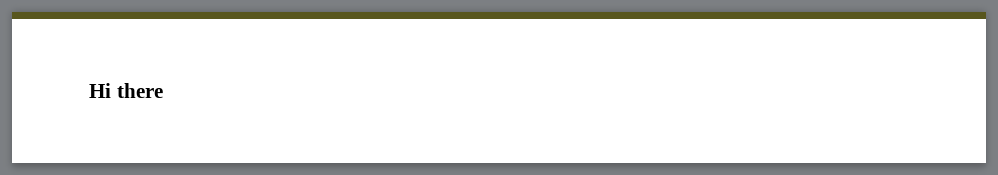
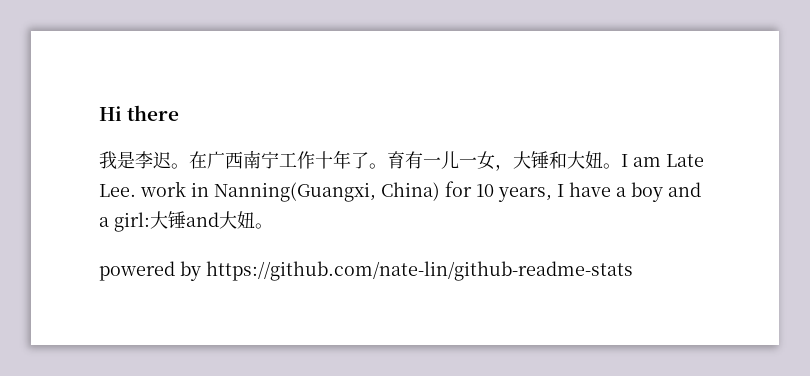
(163, 90) none -> [99,150,704,171] [99,181,701,202] [99,211,273,232] [99,261,633,281] // 我是李迟。在广西南宁工作十年了。育有一儿一女，大锤和大妞。I am Late Lee. work in Nanning(Guangxi, China) for 10 years, I have a boy and a girl:大锤and大妞。 // powered by https://github.com/nate-lin/github-readme-stats

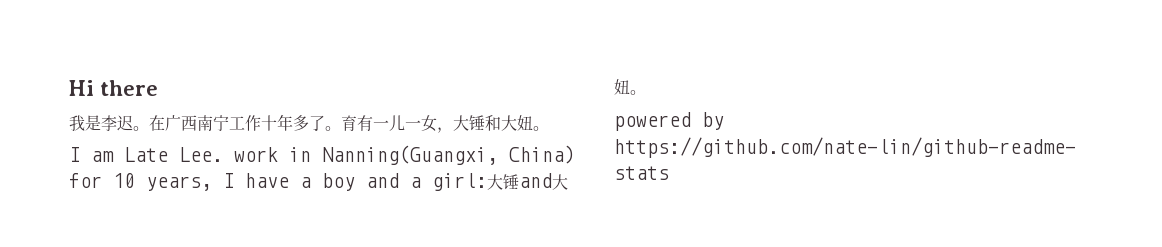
(351, 159) none -> [293,115,309,131] 多
(621, 166) none -> (549, 128) //

